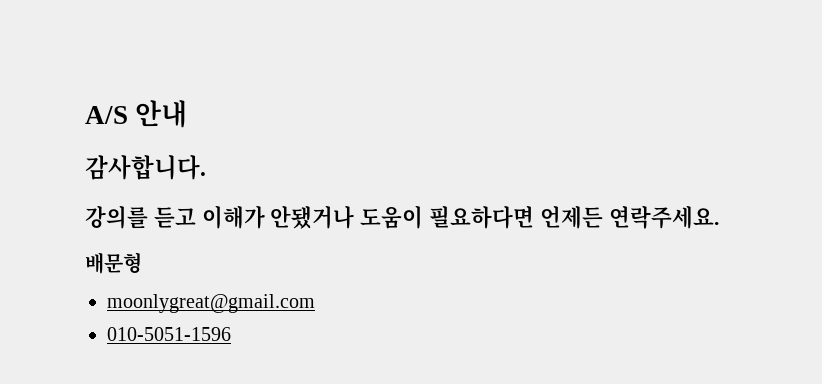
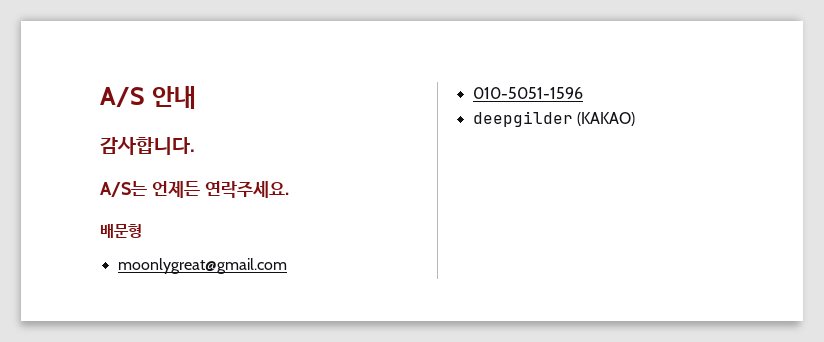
[85,205,535,229] 강의를 듣고 이해가 안됐거나 도움이 필요하다면 -> [100,181,147,197] A/S는
(231, 334) none -> [472,111,635,127] // deepgilder (KAKAO)

